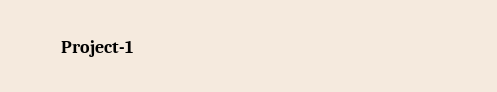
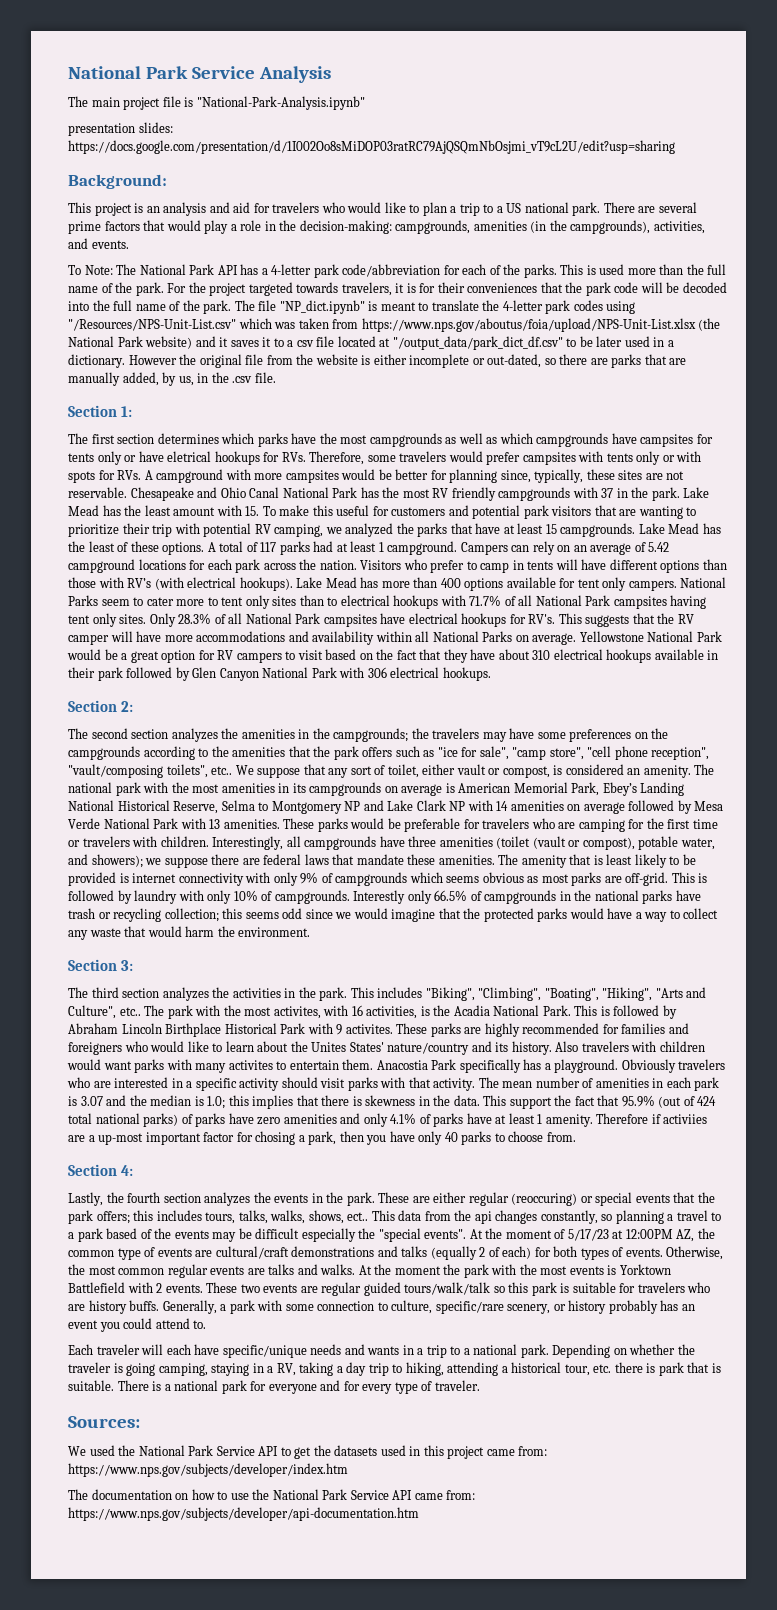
[61,40,133,57] Project-1 -> [68,66,331,83] [68,96,365,110] [68,122,173,136] [68,140,675,154] [68,174,167,189] [68,202,697,216] [68,220,705,234] [68,238,129,249] [68,264,727,278] [68,282,727,296] [68,300,636,314] [68,318,721,332] [68,336,674,350] [68,354,687,368] [68,372,276,386] [68,405,132,417] [68,433,713,447] [68,451,702,465] [68,469,685,483] [68,487,710,501] [68,505,697,519] [68,523,721,537] [68,541,670,555] [68,559,727,573] [68,577,727,591] [68,595,707,609] [68,613,694,627] [68,631,722,645] [67,649,719,663] [68,667,491,681] [68,700,133,712] [68,728,669,742] [68,746,710,760] [68,764,715,778] [68,782,685,796] [68,800,724,814] [68,818,718,832] [68,836,715,850] [68,854,696,868] [68,872,708,886] [68,890,701,904] [68,908,719,922] [68,926,311,940] [68,959,133,971] [68,987,707,1001] [68,1005,677,1019] [68,1023,689,1037] [68,1041,705,1055] [67,1059,726,1073] [67,1077,720,1091] [68,1095,717,1109] [68,1113,708,1127] [68,1131,576,1145] [68,1164,133,1176] [68,1192,715,1206] [68,1210,722,1224] [68,1228,715,1242] [68,1246,724,1260] [68,1264,671,1278] [68,1282,711,1296] [68,1300,695,1314] [68,1318,207,1332] [68,1344,695,1358] [68,1362,721,1376] [68,1380,480,1394] [68,1416,140,1428] [68,1445,548,1459] [68,1463,348,1477] [68,1489,476,1500] [68,1507,419,1521] National Park Service Analysis // The main project file is "National-Park-Analysis.ipynb" // presentation slides: https://docs.google.com/presentation/d/1I002Oo8sMiDOP03ratRC79AjQSQmNbOsjmi_vT9cL2U/edit?usp=sharing // Background: // This project is an analysis and aid for travelers who would like to plan a trip to a US national park. There are several prime factors that would play a role in the decision-making: campgrounds, amenities (in the campgrounds), activities, and events. // To Note: The National Park API has a 4-letter park code/abbreviation for each of the parks. This is used more than the full name of the park. For the project targeted towards travelers, it is for their conveniences that the park code will be decoded into the full name of the park. The file "NP_dict.ipynb" is meant to translate the 4-letter park codes using "/Resources/NPS-Unit-List.csv" which was taken from https://www.nps.gov/aboutus/foia/upload/NPS-Unit-List.xlsx (the National Park website) and it saves it to a csv file located at "/output_data/park_dict_df.csv" to be later used in a dictionary. However the original file from the website is either incomplete or out-dated, so there are parks that are manually added, by us, in the .csv file. // Section 1: // The first section determines which parks have the most campgrounds as well as which campgrounds have campsites for tents only or have eletrical hookups for RVs. Therefore, some travelers would prefer campsites with tents only or with spots for RVs. A campground with more campsites would be better for planning since, typically, these sites are not reservable. Chesapeake and Ohio Canal National Park has the most RV friendly campgrounds with 37 in the park. Lake Mead has the least amount with 15. To make this useful for customers and potential park visitors that are wanting to prioritize their trip with potential RV camping, we analyzed the parks that have at least 15 campgrounds. Lake Mead has the least of these options. A total of 117 parks had at least 1 campground. Campers can rely on an average of 5.42 campground locations for each park across the nation. Visitors who prefer to camp in tents will have different options than those with RV’s (with electrical hookups). Lake Mead has more than 400 options available for tent only campers. National Parks seem to cater more to tent only sites than to electrical hookups with 71.7% of all National Park campsites having tent only sites. Only 28.3% of all National Park campsites have electrical hookups for RV's. This suggests that the RV camper will have more accommodations and availability within all National Parks on average. Yellowstone National Park would be a great option for RV campers to visit based on the fact that they have about 310 electrical hookups available in their park followed by Glen Canyon National Park with 306 electrical hookups. // Section 2: // The second section analyzes the amenities in the campgrounds; the travelers may have some preferences on the campgrounds according to the amenities that the park offers such as "ice for sale", "camp store", "cell phone reception", "vault/composing toilets", etc.. We suppose that any sort of toilet, either vault or compost, is considered an amenity. The national park with the most amenities in its campgrounds on average is American Memorial Park, Ebey’s Landing National Historical Reserve, Selma to Montgomery NP and Lake Clark NP with 14 amenities on average followed by Mesa Verde National Park with 13 amenities. These parks would be preferable for travelers who are camping for the first time or travelers with children. Interestingly, all campgrounds have three amenities (toilet (vault or compost), potable water, and showers); we suppose there are federal laws that mandate these amenities. The amenity that is least likely to be provided is internet connectivity with only 9% of campgrounds which seems obvious as most parks are off-grid. This is followed by laundry with only 10% of campgrounds. Interestly only 66.5% of campgrounds in the national parks have trash or recycling collection; this seems odd since we would imagine that the protected parks would have a way to collect any waste that would harm the environment. // Section 3: // The third section analyzes the activities in the park. This includes "Biking", "Climbing", "Boating", "Hiking", "Arts and Culture", etc.. The park with the most activites, with 16 activities, is the Acadia National Park. This is followed by Abraham Lincoln Birthplace Historical Park with 9 activites. These parks are highly recommended for families and foreigners who would like to learn about the Unites States' nature/country and its history. Also travelers with children would want parks with many activites to entertain them. Anacostia Park specifically has a playground. Obviously travelers who are interested in a specific activity should visit parks with that activity. The mean number of amenities in each park is 3.07 and the median is 1.0; this implies that there is skewness in the data. This support the fact that 95.9% (out of 424 total national parks) of parks have zero amenities and only 4.1% of parks have at least 1 amenity. Therefore if activiies are a up-most important factor for chosing a park, then you have only 40 parks to choose from. // Section 4: // Lastly, the fourth section analyzes the events in the park. These are either regular (reoccuring) or special events that the park offers; this includes tours, talks, walks, shows, ect.. This data from the api changes constantly, so planning a travel to a park based of the events may be difficult especially the "special events". At the moment of 5/17/23 at 12:00PM AZ, the common type of events are cultural/craft demonstrations and talks (equally 2 of each) for both types of events. Otherwise, the most common regular events are talks and walks. At the moment the park with the most events is Yorktown Battlefield with 2 events. These two events are regular guided tours/walk/talk so this park is suitable for travelers who are history buffs. Generally, a park with some connection to culture, specific/rare scenery, or history probably has an event you could attend to. // Each traveler will each have specific/unique needs and wants in a trip to a national park. Depending on whether the traveler is going camping, staying in a RV, taking a day trip to hiking, attending a historical tour, etc. there is park that is suitable. There is a national park for everyone and for every type of traveler. // Sources: // We used the National Park Service API to get the datasets used in this project came from: https://www.nps.gov/subjects/developer/index.htm // The documentation on how to use the National Park Service API came from: https://www.nps.gov/subjects/developer/api-documentation.htm

